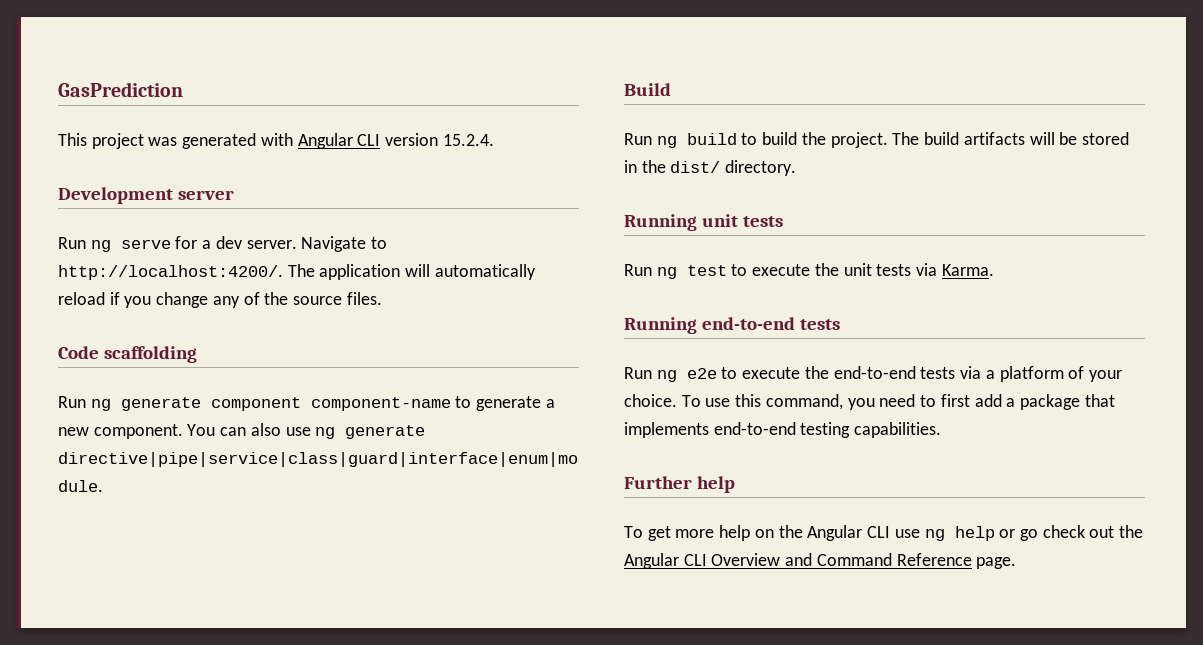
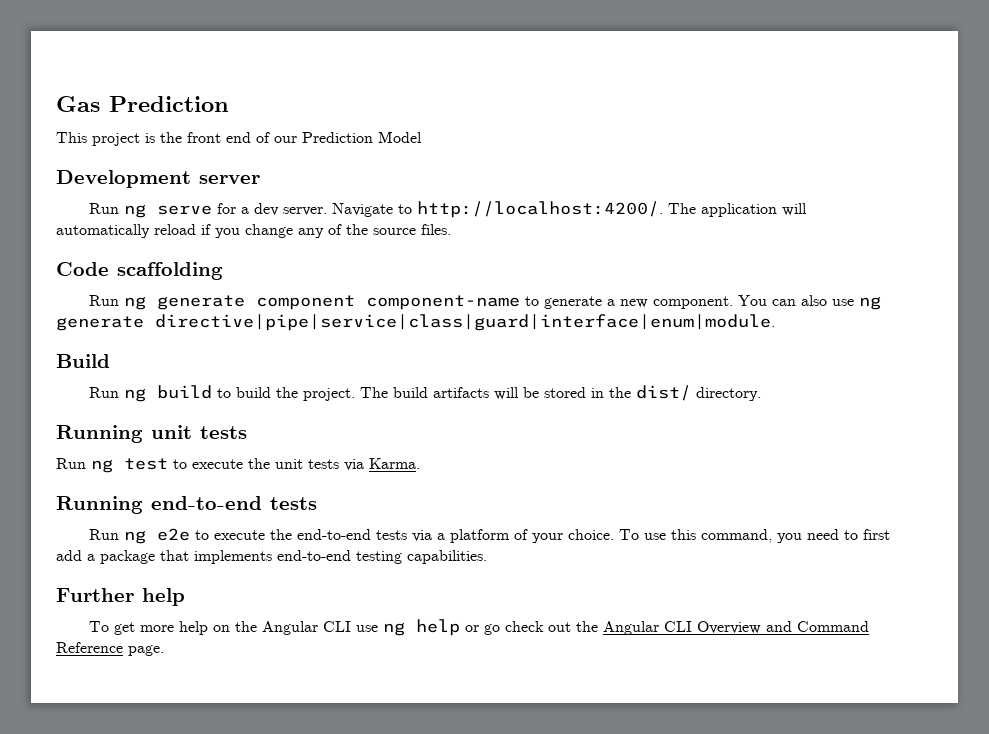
[58,82,183,97] GasPrediction -> [56,96,229,112] Gas Prediction
[148,133,494,149] was generated with Angular CLI version 15.2.4. -> [145,131,422,143] is the front end of our Prediction Model

